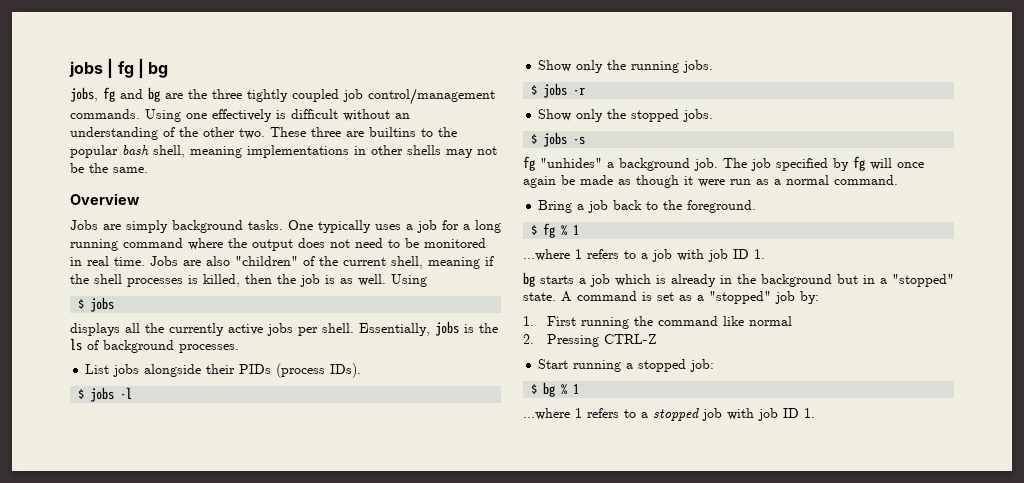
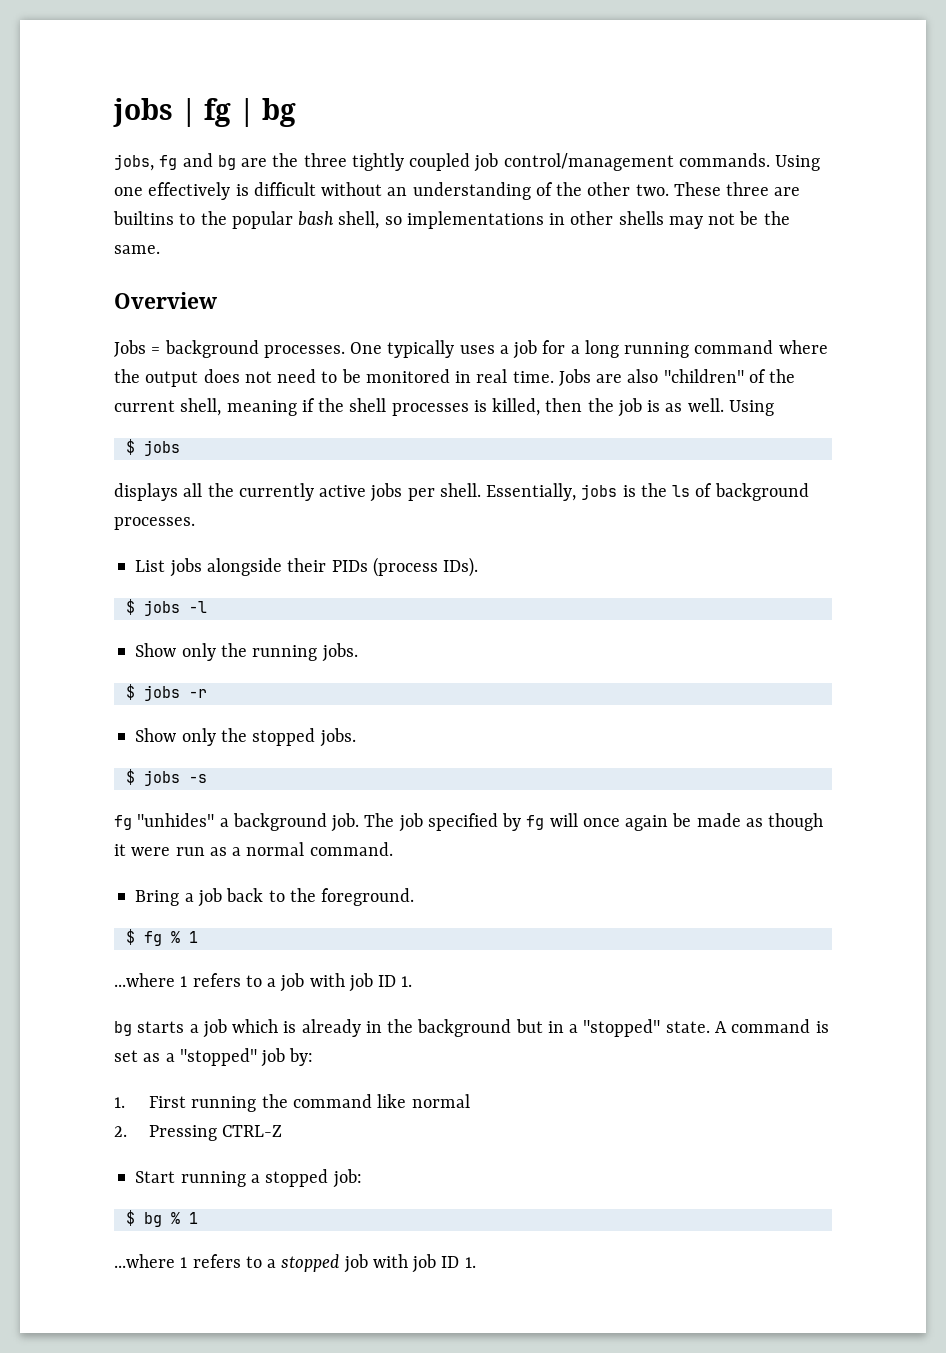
[190,146,242,158] meaning -> [384,216,402,225] so
[103,220,283,233] are simply background tasks. -> [151,340,345,358] = background processes.

